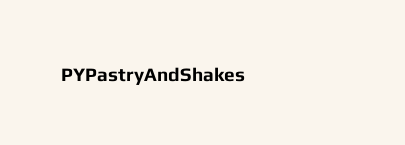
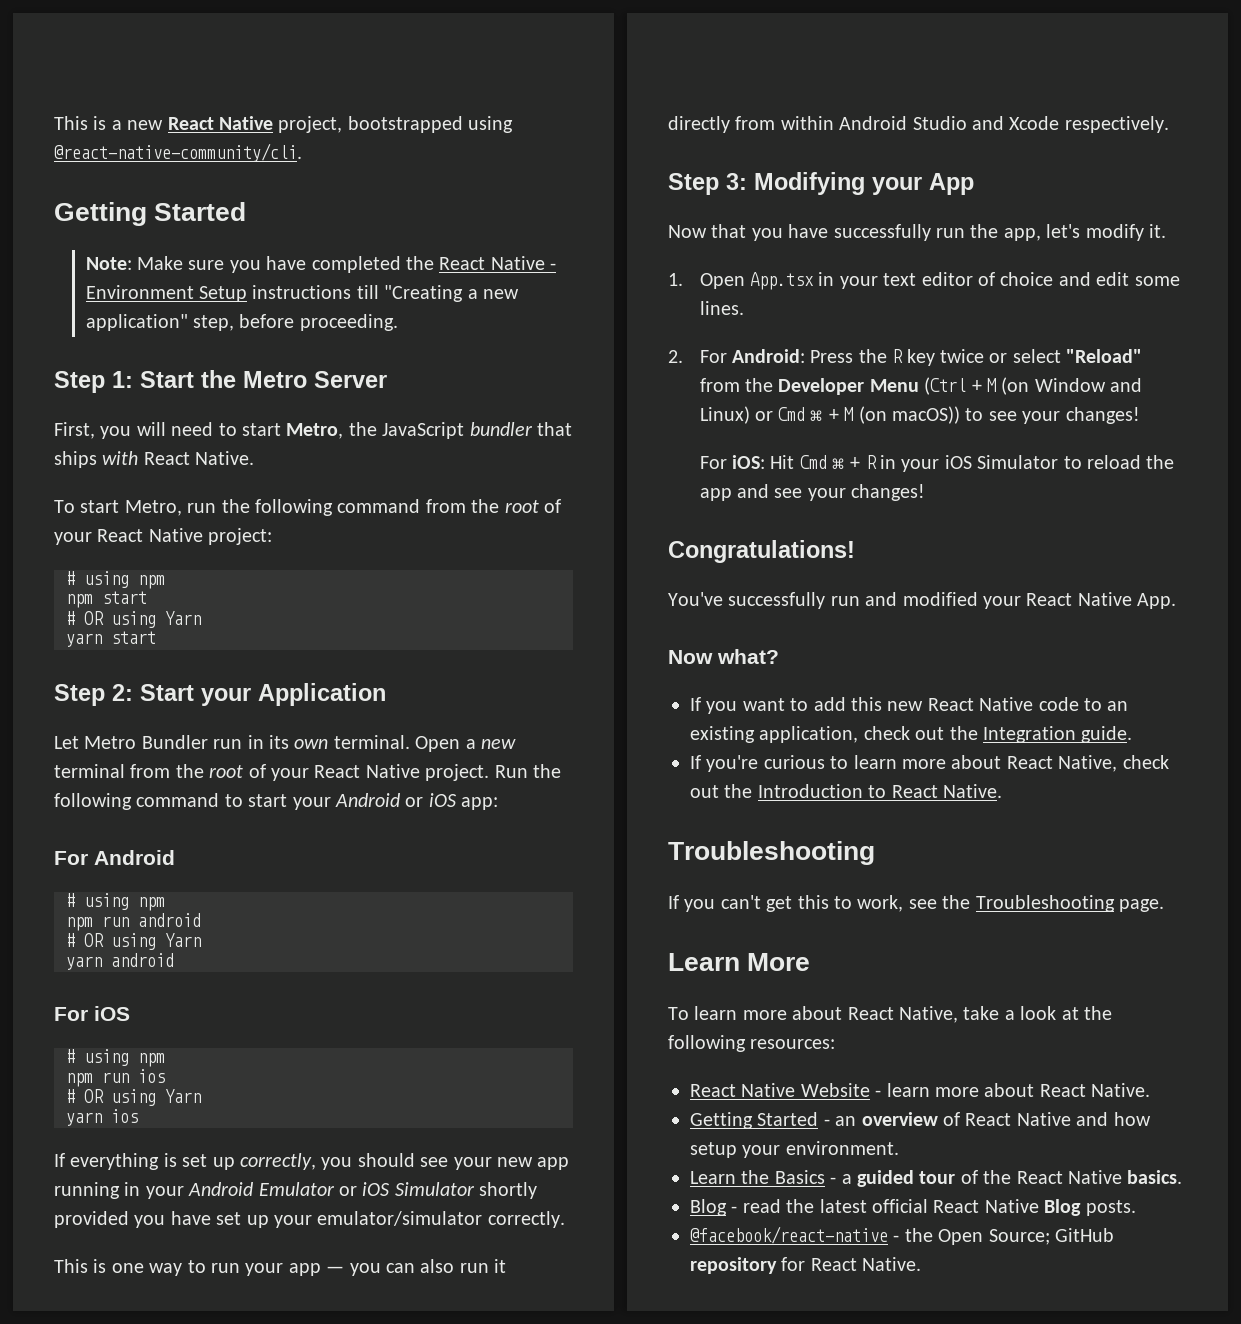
[61,67,245,85] PYPastryAndShakes -> [54,116,514,133] [54,143,302,162] [54,202,247,226] [85,256,557,273] [85,285,520,302] [85,314,398,331] [54,370,387,393] [54,422,572,439] [54,451,255,468] [54,499,561,516] [54,528,273,545] [66,571,165,589] [66,591,147,608] [66,611,201,628] [66,631,156,647] [54,683,386,706] [54,735,516,752] [54,764,561,781] [54,793,499,810] [54,850,175,865] [66,893,165,911] [66,913,201,931] [66,933,201,950] [66,953,174,970] [54,1006,130,1021] [66,1049,165,1067] [66,1069,165,1087] [66,1089,201,1106] [66,1109,138,1126] [54,1153,570,1170] [54,1182,538,1199] [54,1211,565,1228] [54,1259,507,1276] [668,116,1169,133] [668,172,974,195] [668,224,1166,241] [668,272,1180,290] [699,301,744,315] [668,349,1143,366] [699,377,1143,395] [699,406,1140,424] [699,455,1175,472] [699,484,926,501] [668,540,855,563] [668,592,1177,609] [668,649,779,664] [690,697,1129,714] [690,726,1133,743] [690,755,1169,772] [690,784,1002,798] [668,841,875,865] [668,895,1164,912] [668,953,811,971] [668,1006,1112,1023] [668,1035,836,1052] [690,1083,1151,1097] [690,1112,1151,1129] [690,1141,899,1158] [690,1170,1183,1187] [690,1199,1136,1216] [690,1226,1114,1245] [690,1257,922,1274] This is a new React Native project, bootstrapped using @react-native-community/cli. // Getting Started // Note: Make sure you have completed the React Native - Environment Setup instructions till "Creating a new application" step, before proceeding. // Step 1: Start the Metro Server // First, you will need to start Metro, the JavaScript bundler that ships with React Native. // To start Metro, run the following command from the root of your React Native project: // # using npm // npm start // # OR using Yarn // yarn start // Step 2: Start your Application // Let Metro Bundler run in its own terminal. Open a new terminal from the root of your React Native project. Run the following command to start your Android or iOS app: // For Android // # using npm // npm run android // # OR using Yarn // yarn android // For iOS // # using npm // npm run ios // # OR using Yarn // yarn ios // If everything is set up correctly, you should see your new app running in your Android Emulator or iOS Simulator shortly provided you have set up your emulator/simulator correctly. // This is one way to run your app — you can also run it directly from within Android Studio and Xcode respectively. // Step 3: Modifying your App // Now that you have successfully run the app, let's modify it. // 1. Open App.tsx in your text editor of choice and edit some lines. // 2. For Android: Press the R key twice or select "Reload" from the Developer Menu (Ctrl + M (on Window and Linux) or Cmd ⌘ + M (on macOS)) to see your changes! // For iOS: Hit Cmd ⌘ + R in your iOS Simulator to reload the app and see your changes! // Congratulations! // You've successfully run and modified your React Native App. // Now what? // If you want to add this new React Native code to an existing application, check out the Integration guide. // If you're curious to learn more about React Native, check out the Introduction to React Native. // Troubleshooting // If you can't get this to work, see the Troubleshooting page. // Learn More // To learn more about React Native, take a look at the following resources: // React Native Website - learn more about React Native. // Getting Started - an overview of React Native and how setup your environment. // Learn the Basics - a guided tour of the React Native basics. // Blog - read the latest official React Native Blog posts. // @facebook/react-native - the Open Source; GitHub repository for React Native.

